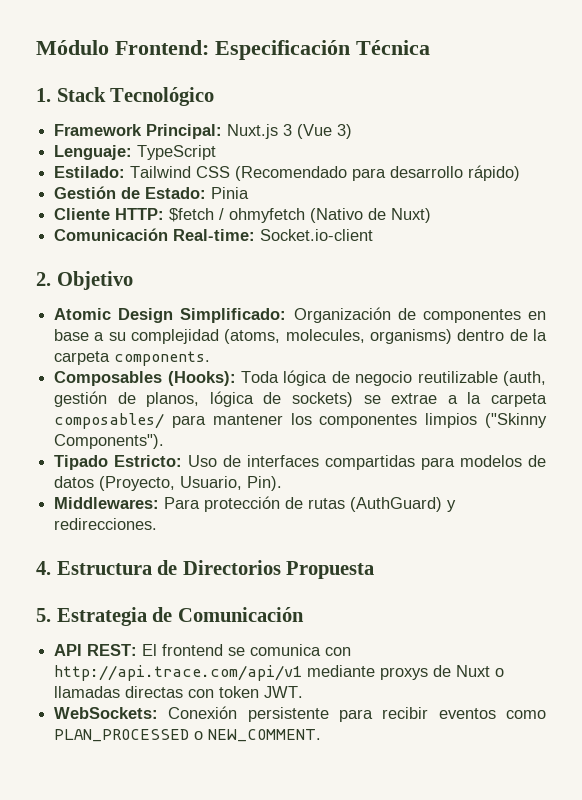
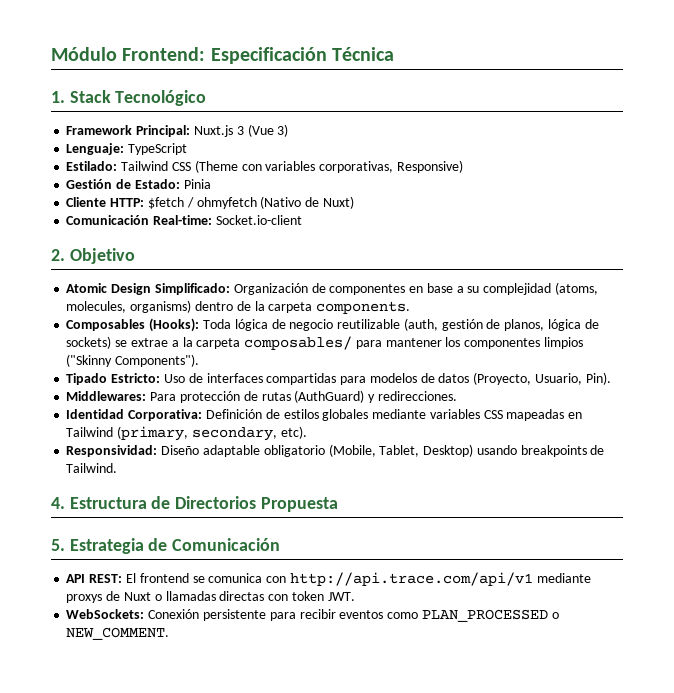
[235,165,521,181] (Recomendado para desarrollo rápido) -> [194,160,463,173] (Theme con variables corporativas, Responsive)
(158, 524) none -> [66,409,583,421] [66,426,307,441] [66,444,605,457] [66,463,118,473] // Identidad Corporativa: Definición de estilos globales mediante variables CSS mapeadas en Tailwind (primary, secondary, etc). // Responsividad: Diseño adaptable obligatorio (Mobile, Tablet, Desktop) usando breakpoints de Tailwind.

